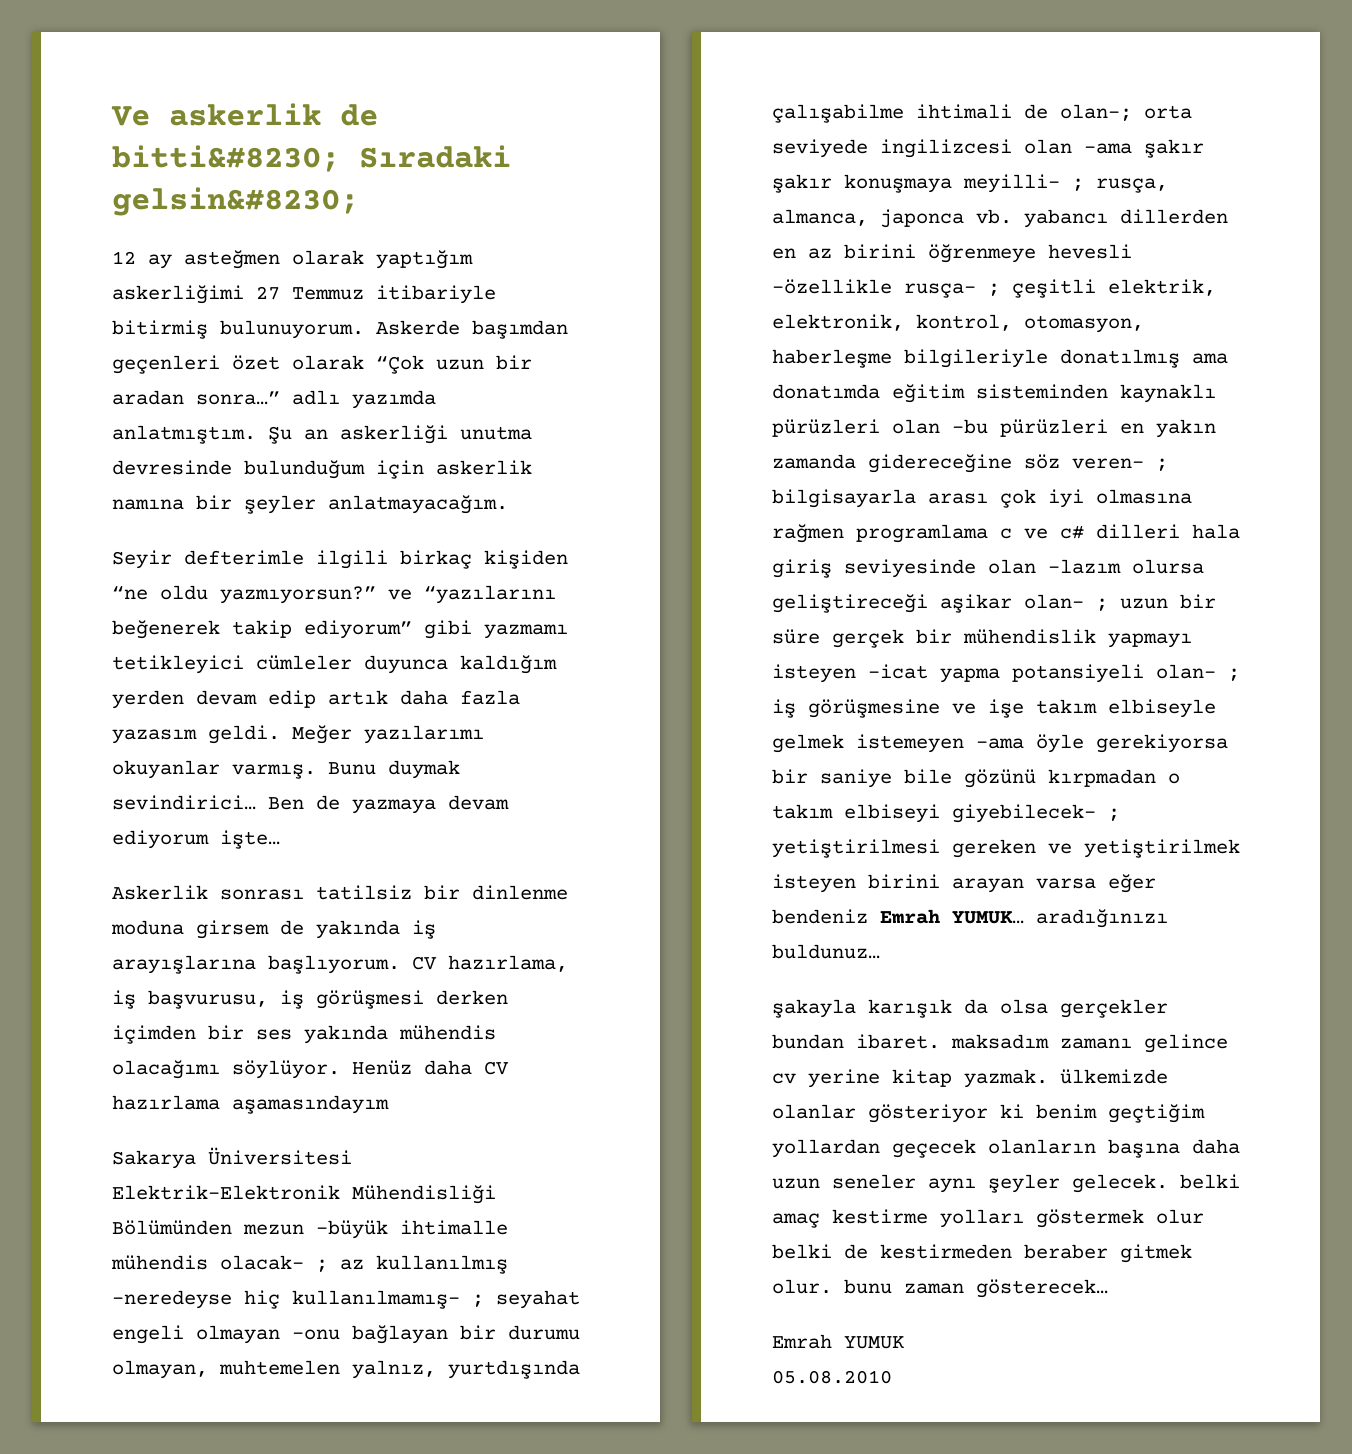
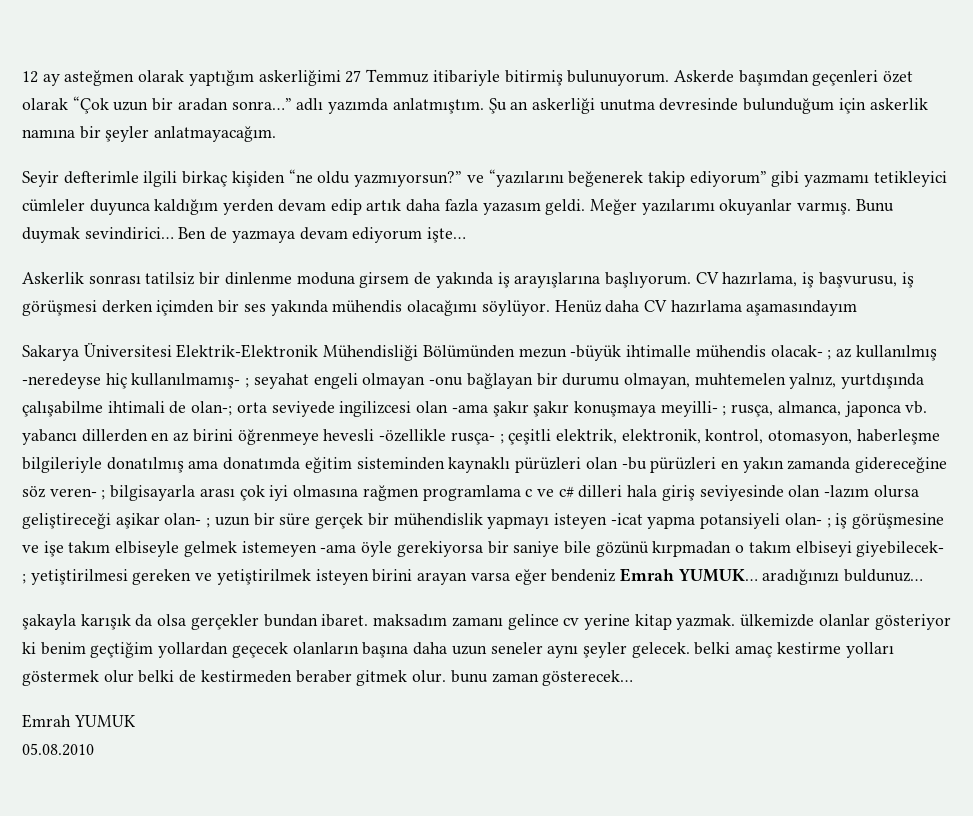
[111,103,378,126] [112,145,511,172] [112,187,359,216] Ve askerlik de bitti&#8230; Sıradaki gelsin&#8230; // -> (22, 77) none

